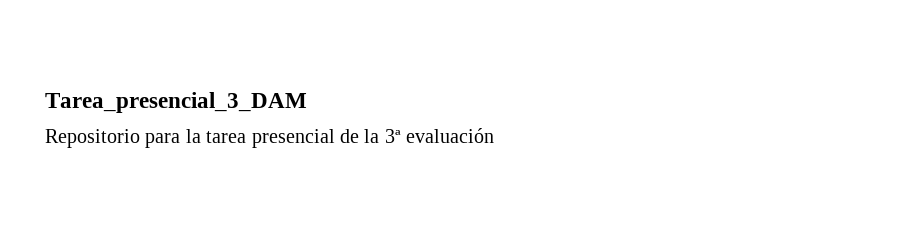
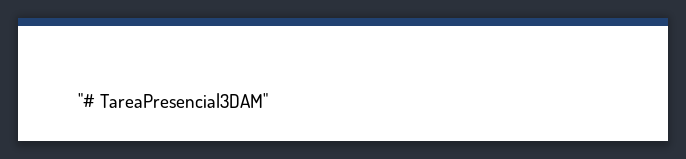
[45,92,307,113] [45,128,495,148] Tarea_presencial_3_DAM // Repositorio para la tarea presencial de la 3ª evaluación -> [78,93,269,108] "# TareaPresencial3DAM"

